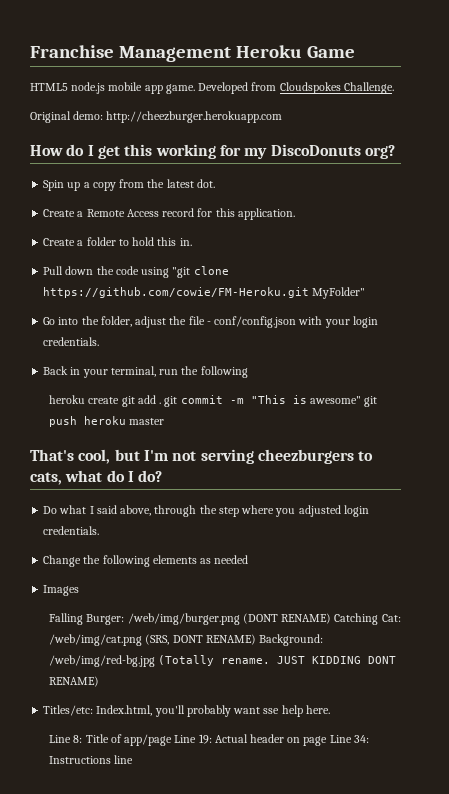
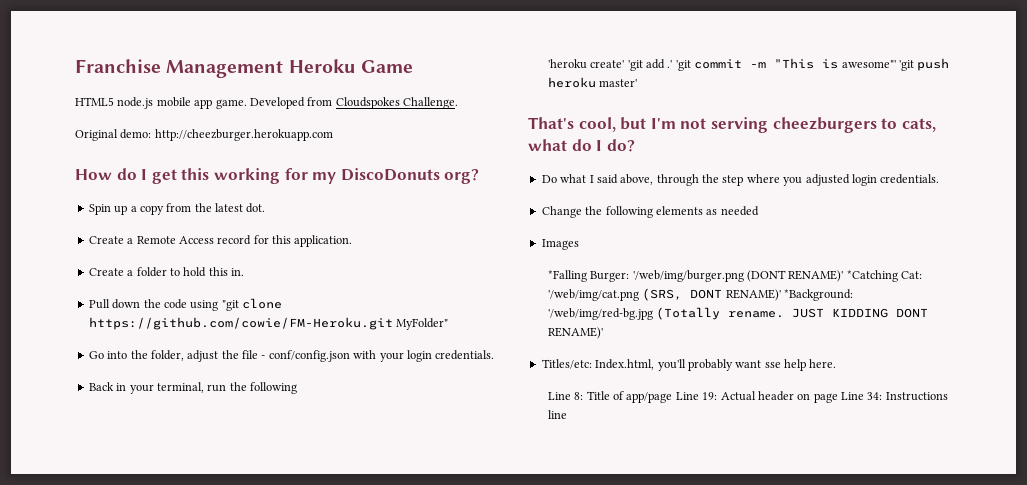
[49,395,178,407] heroku create git add . git -> [547,59,691,71] 'heroku create' 'git add .' 'git
[309,396,377,407] awesome" git -> [841,60,914,71] awesome"' 'git
[129,418,165,425] master -> [599,79,638,87] master'
[49,613,401,625] [49,634,324,646] [49,655,156,667] Falling Burger: /web/img/burger.png (DONT RENAME) Catching Cat: /web/img/cat.png (SRS, DONT RENAME) Background: /web/img/red-bg.jpg -> [547,270,923,282] [547,288,854,301] [547,308,653,320] *Falling Burger: '/web/img/burger.png (DONT RENAME)' *Catching Cat: '/web/img/cat.png (SRS, DONT RENAME)' *Background: '/web/img/red-bg.jpg
[49,676,100,687] RENAME) -> [547,327,603,339] RENAME)'

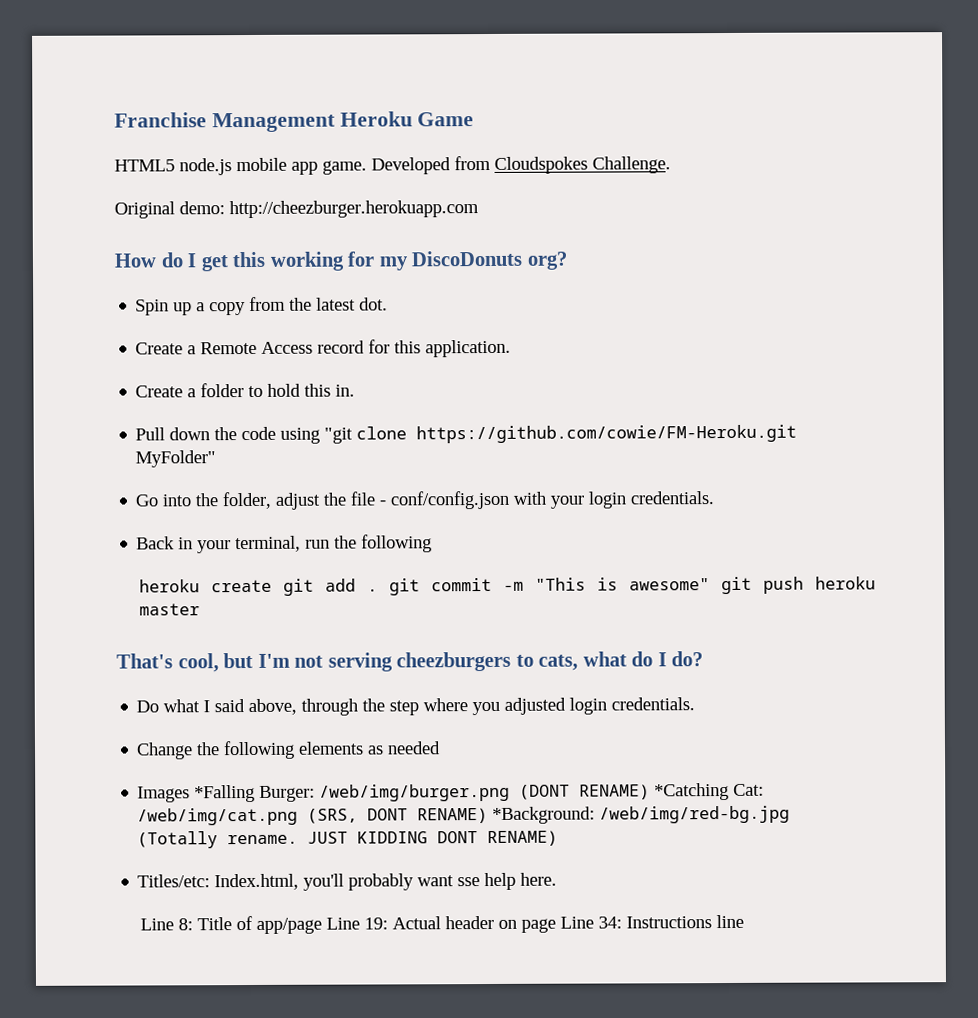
[547,59,691,71] 'heroku create' 'git add .' 'git -> [138,578,420,596] heroku create git add . git
[841,60,914,71] awesome"' 'git -> [628,576,752,595] awesome" git
[599,79,638,87] master' -> [138,603,200,616] master
(579, 244) // -> (191, 794) none
[632,270,844,282] '/web/img/burger.png (DONT RENAME)' -> [319,783,651,802] /web/img/burger.png (DONT RENAME)
[547,289,639,301] '/web/img/cat.png -> [137,807,299,826] /web/img/cat.png
[725,289,854,301] [547,308,653,320] RENAME)' *Background: '/web/img/red-bg.jpg -> [417,805,791,824] RENAME) *Background: /web/img/red-bg.jpg
[547,327,603,339] RENAME)' -> [487,830,559,847] RENAME)

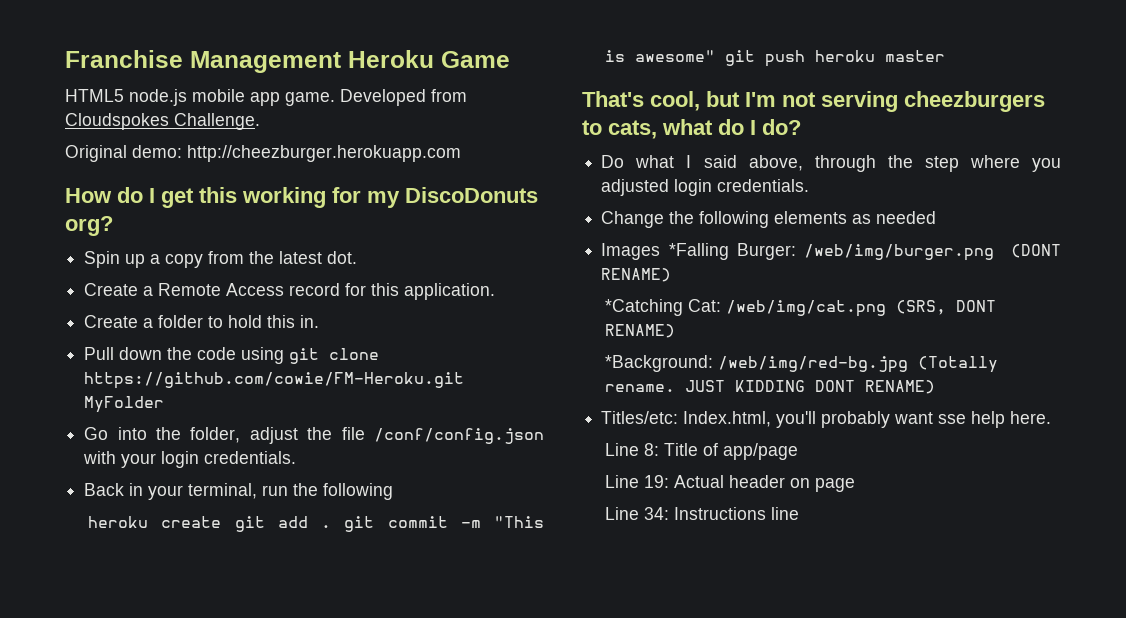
[324,427,354,444] "git -> [289,348,320,364] git
[135,450,217,468] MyFolder" -> [84,396,165,413] MyFolder
[379,490,510,510] - conf/config.json -> [374,428,544,444] /conf/config.json
(651, 792) none -> (672, 275) //
(489, 816) none -> (676, 331) //
(322, 925) none -> (799, 451) //
(556, 925) none -> (856, 485) //

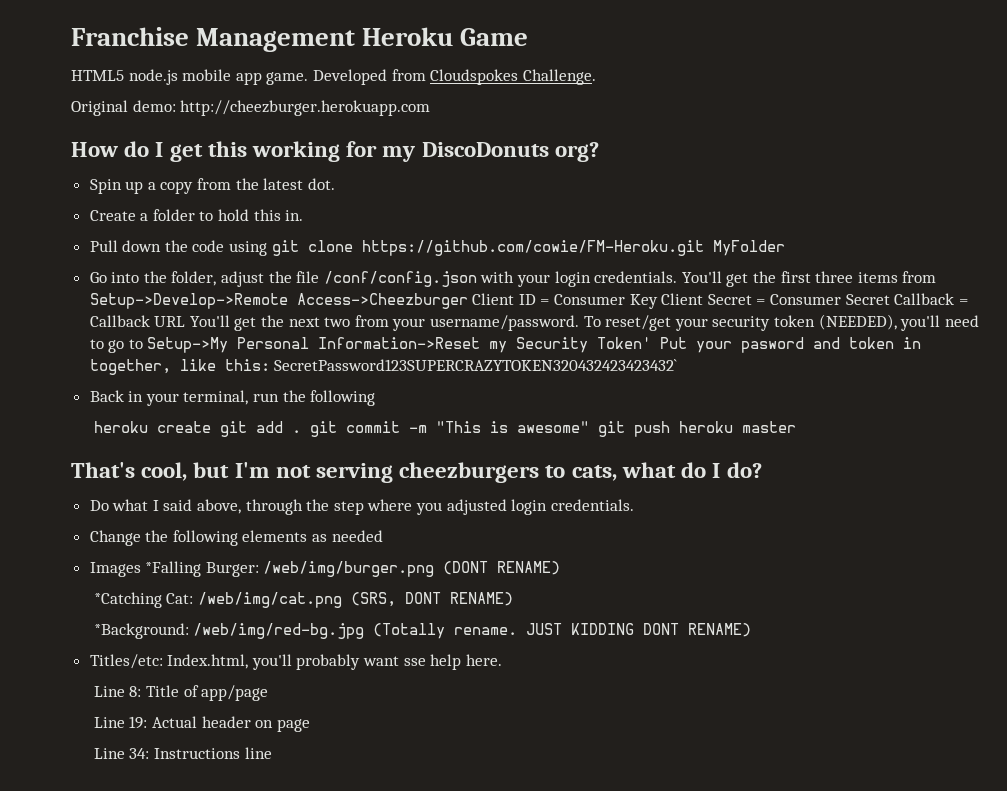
[84,283,496,300] // Create a Remote Access record for this application. -> (335, 184) none
(297, 457) none -> [681,271,937,287] [89,293,968,309] [89,314,979,331] [89,337,922,353] [89,359,678,375] You'll get the first three items from Setup->Develop->Remote Access->Cheezburger Client ID = Consumer Key Client Secret = Consumer Secret Callback = Callback URL You'll get the next two from your username/password. To reset/get your security token (NEEDED), you'll need to go to Setup->My Personal Information->Reset my Security Token' Put your pasword and token in together, like this: SecretPassword123SUPERCRAZYTOKEN320432423423432`

